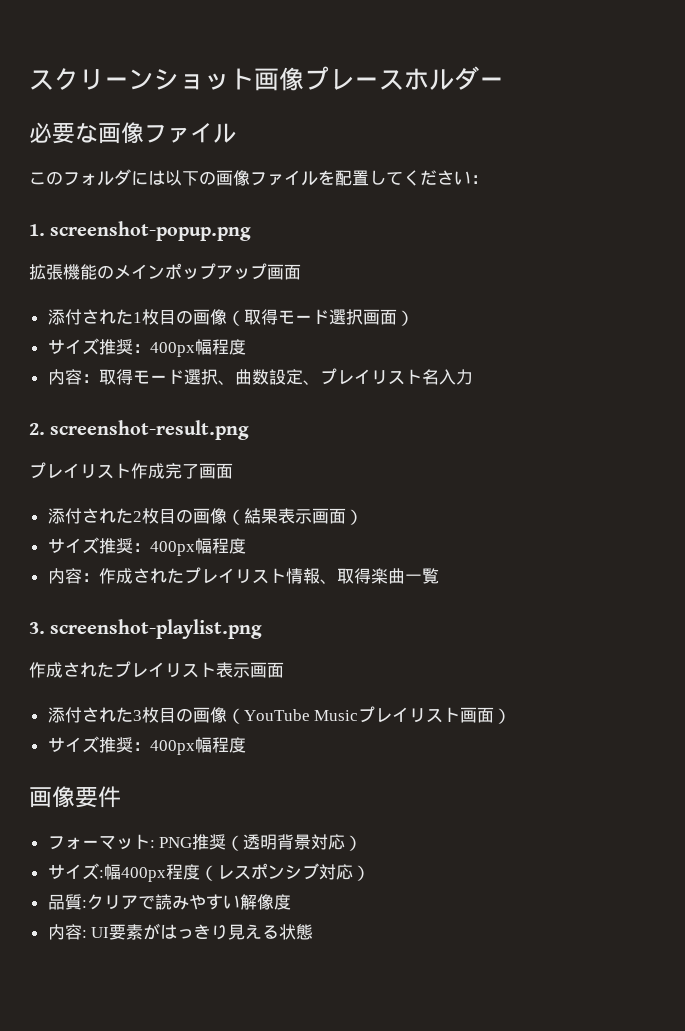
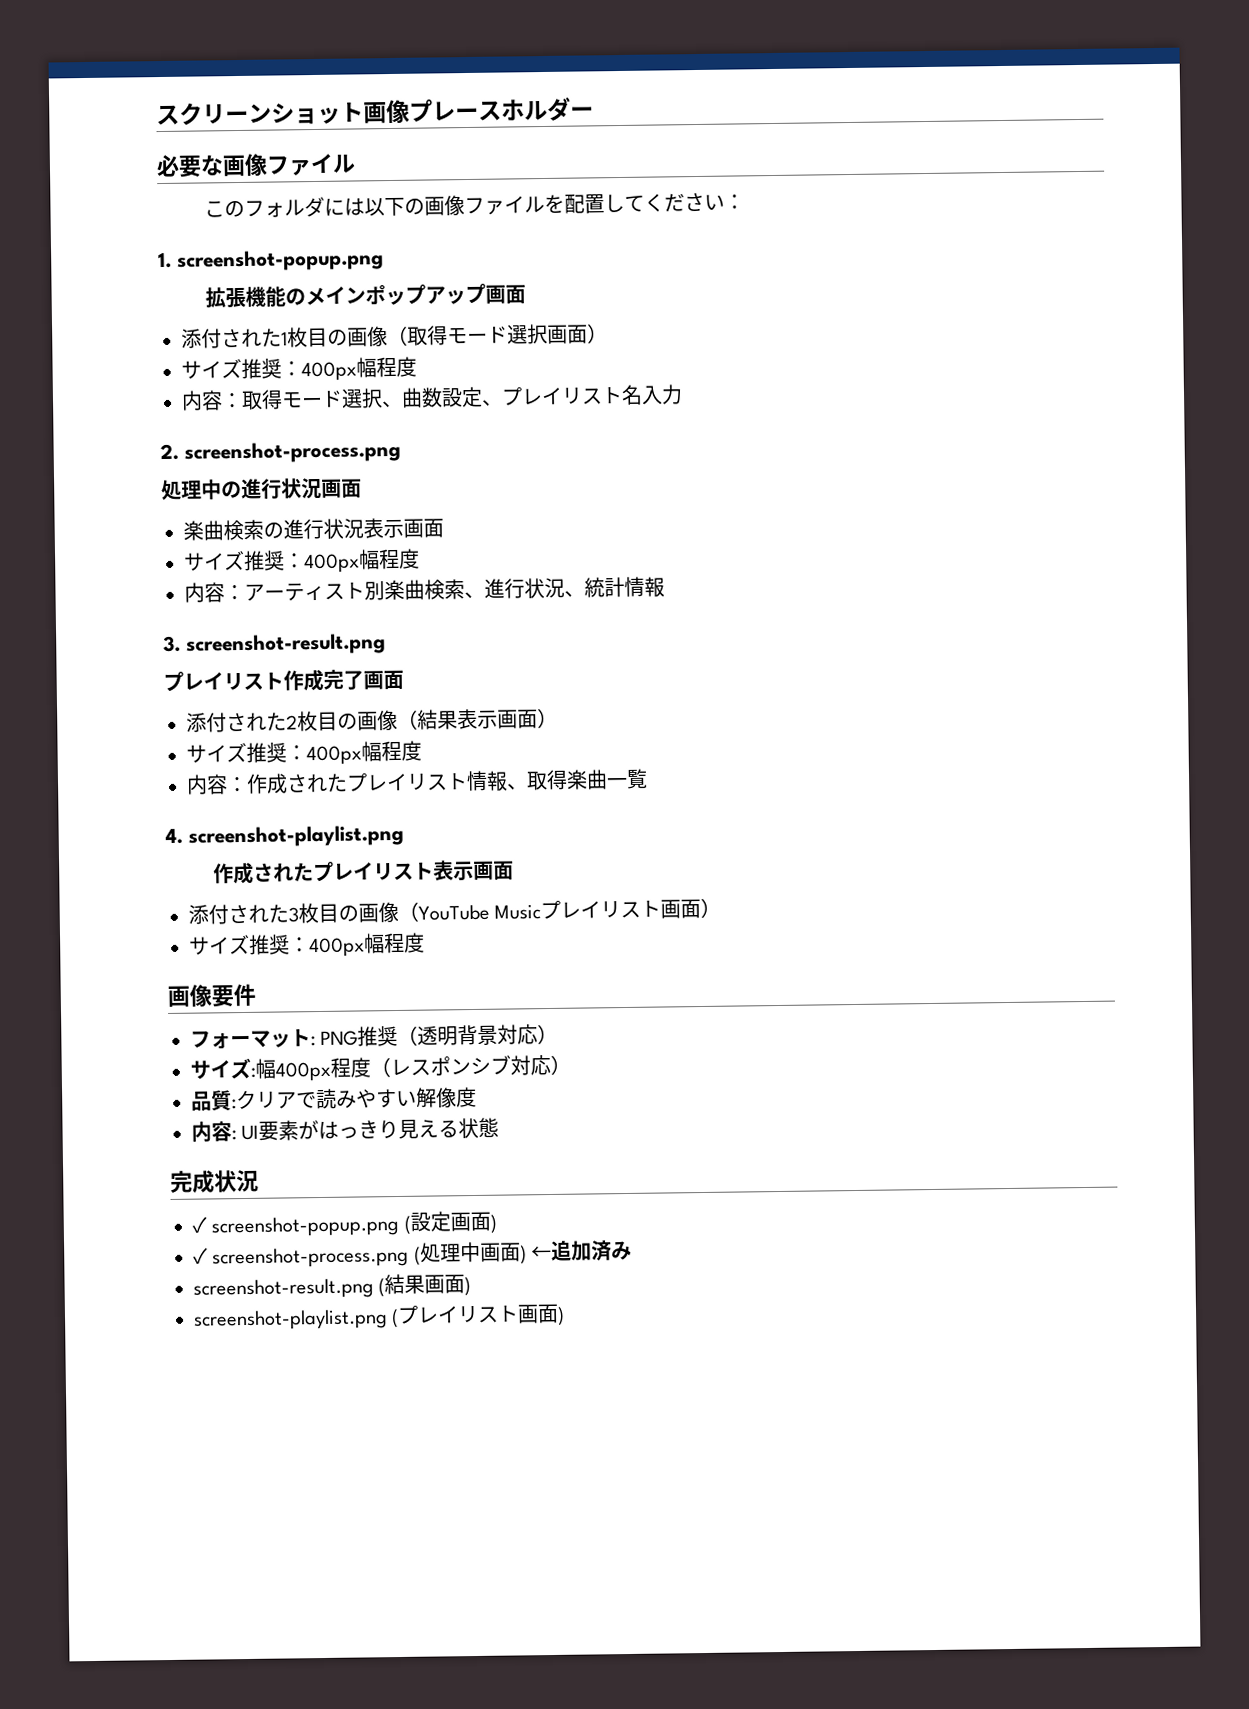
(45, 429) none -> [184,440,401,464] [161,477,362,501] [183,518,444,541] [184,548,420,574] [184,576,665,603] [163,635,181,653] screenshot-process.png // 処理中の進行状況画面 // 楽曲検索の進行状況表示画面 // サイズ推奨：400px幅程度 // 内容：アーティスト別楽曲検索、進行状況、統計情報 // 3.
[29,622,45,634] 3. -> [165,828,183,845] 4.
(314, 932) none -> [170,1169,259,1194] [192,1211,497,1238] [193,1240,633,1269] [193,1273,472,1300] [193,1303,566,1331] // 完成状況 // ✓ screenshot-popup.png (設定画面) // ✓ screenshot-process.png (処理中画面) ←追加済み // screenshot-result.png (結果画面) // screenshot-playlist.png (プレイリスト画面)

